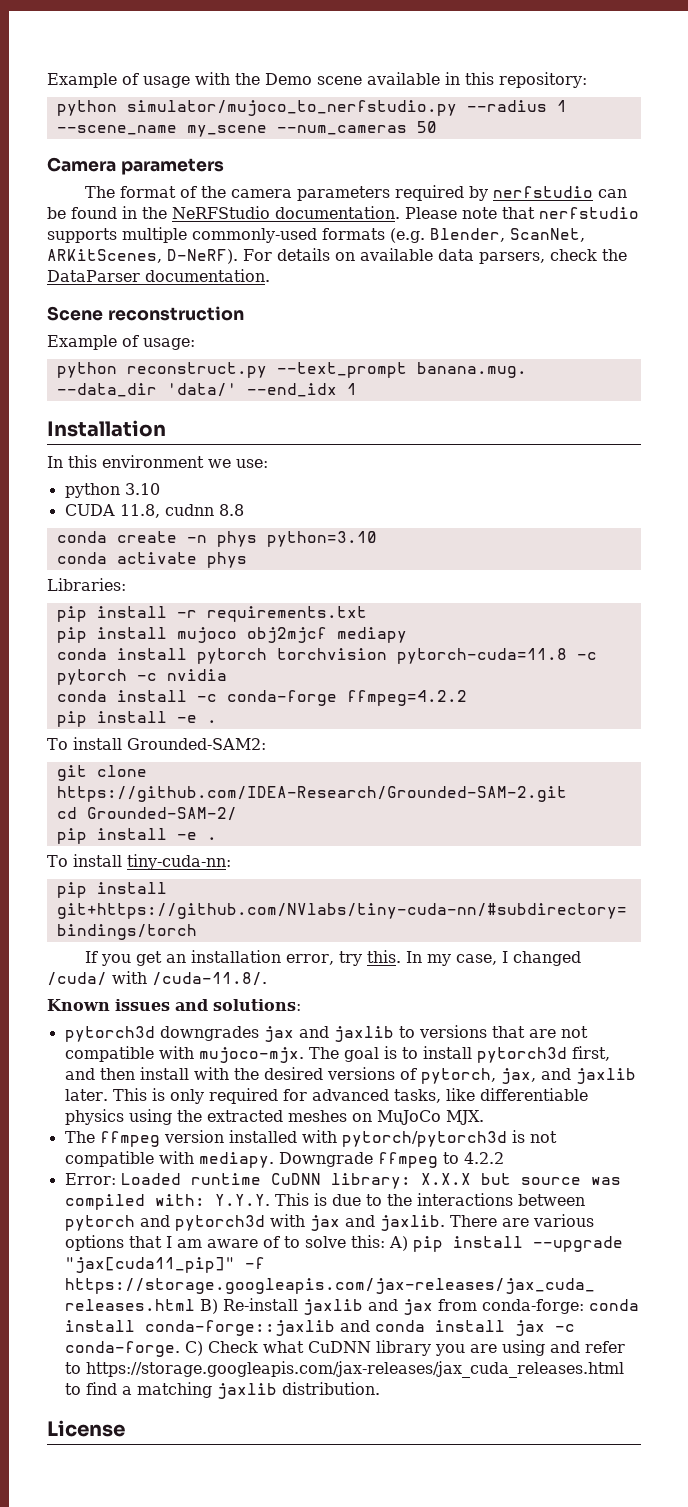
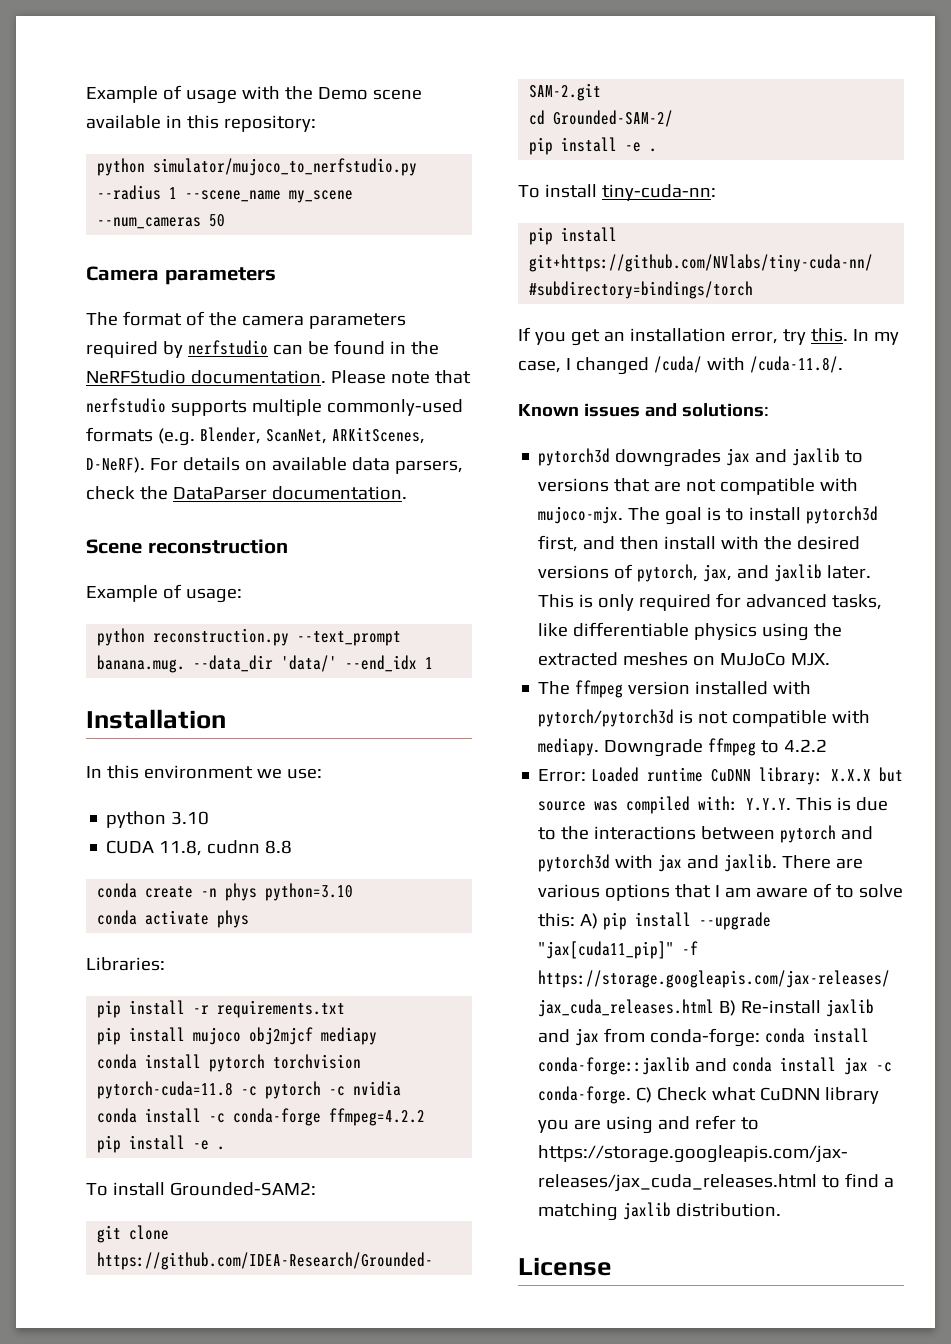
[126,362,267,378] reconstruct.py -> [153,628,290,646] reconstruction.py

